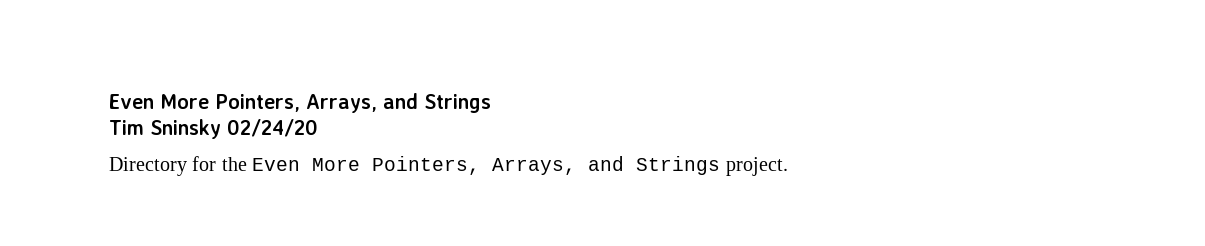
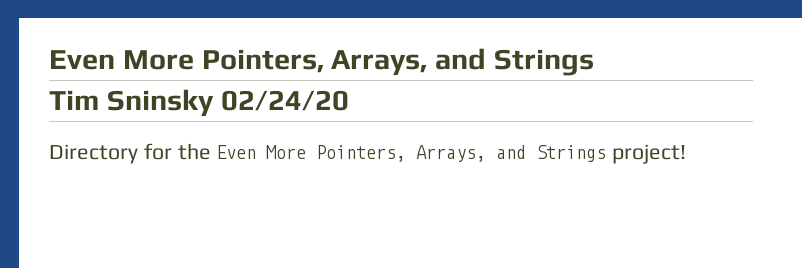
[725,157,788,176] project. -> [612,144,687,164] project!

